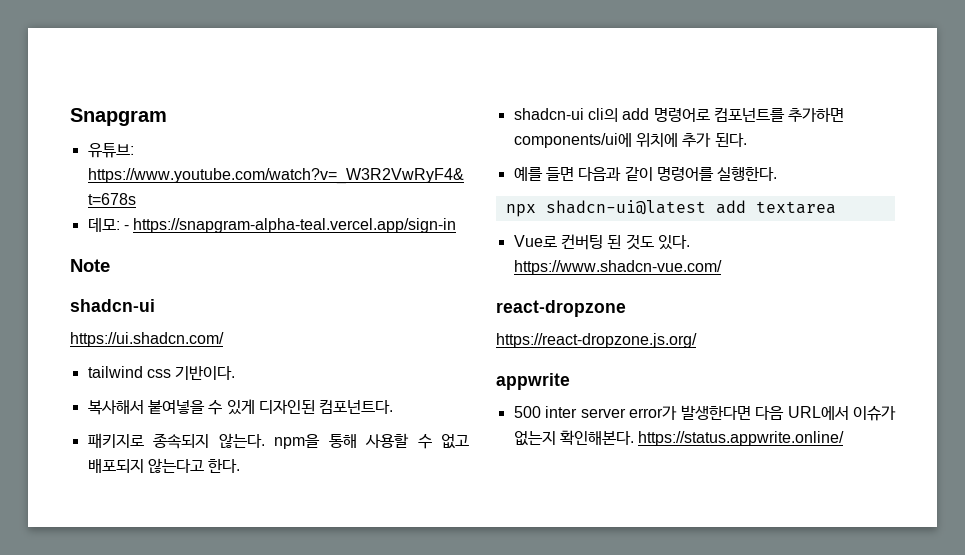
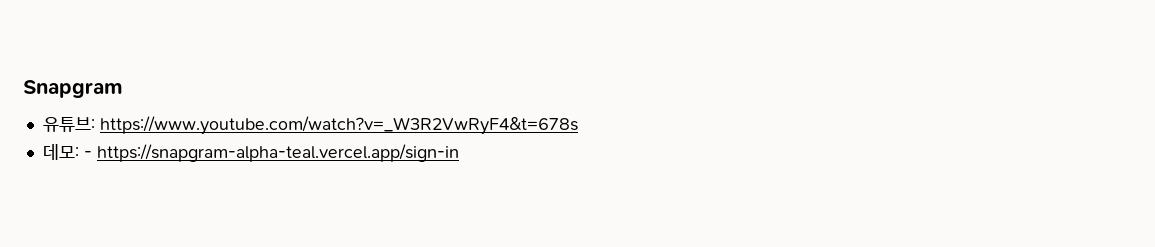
[70,259,110,272] [70,299,155,312] [70,332,224,347] [87,366,236,380] [87,399,394,415] [87,433,469,449] [87,458,241,473] [513,107,845,122] [513,133,747,148] [513,166,778,181] [505,200,836,217] [513,234,690,250] [513,260,722,275] [496,300,626,317] [496,333,697,348] [496,373,570,390] [513,405,896,421] [513,430,845,446] // Note // shadcn-ui // https://ui.shadcn.com/ // tailwind css 기반이다. // 복사해서 붙여넣을 수 있게 디자인된 컴포넌트다. // 패키지로 종속되지 않는다. npm을 통해 사용할 수 없고 배포되지 않는다고 한다. // shadcn-ui cli의 add 명령어로 컴포넌트를 추가하면 components/ui에 위치에 추가 된다. // 예를 들면 다음과 같이 명령어를 실행한다. // npx shadcn-ui@latest add textarea // Vue로 컨버팅 된 것도 있다. https://www.shadcn-vue.com/ // react-dropzone // https://react-dropzone.js.org/ // appwrite // 500 inter server error가 발생한다면 다음 URL에서 이슈가 없는지 확인해본다. https://status.appwrite.online/ -> (459, 153) none

